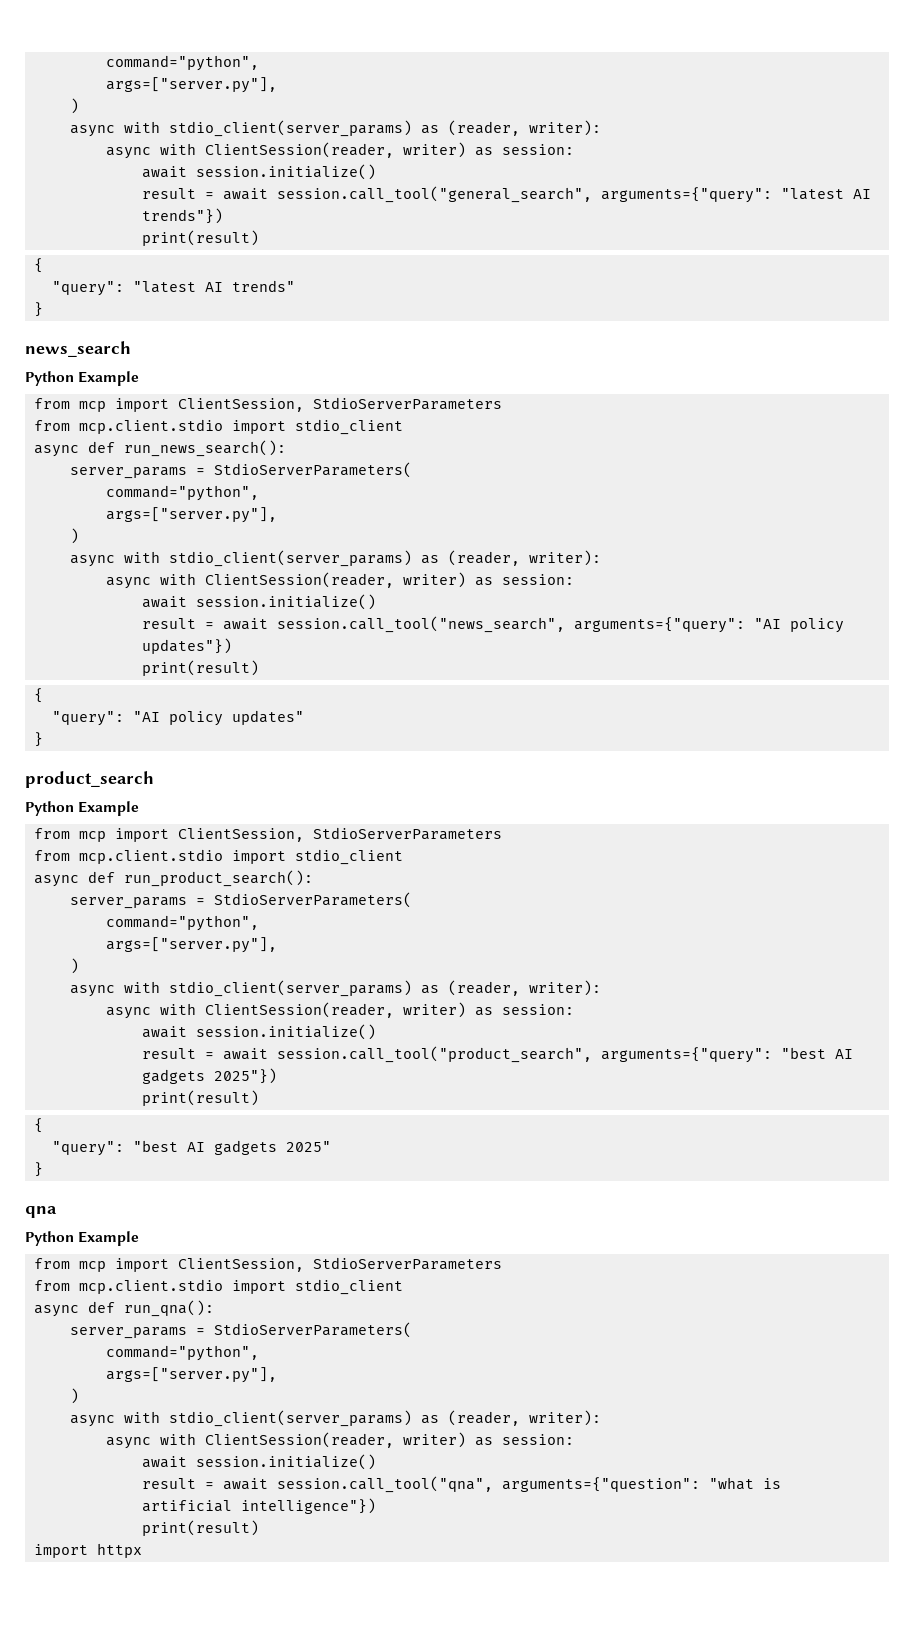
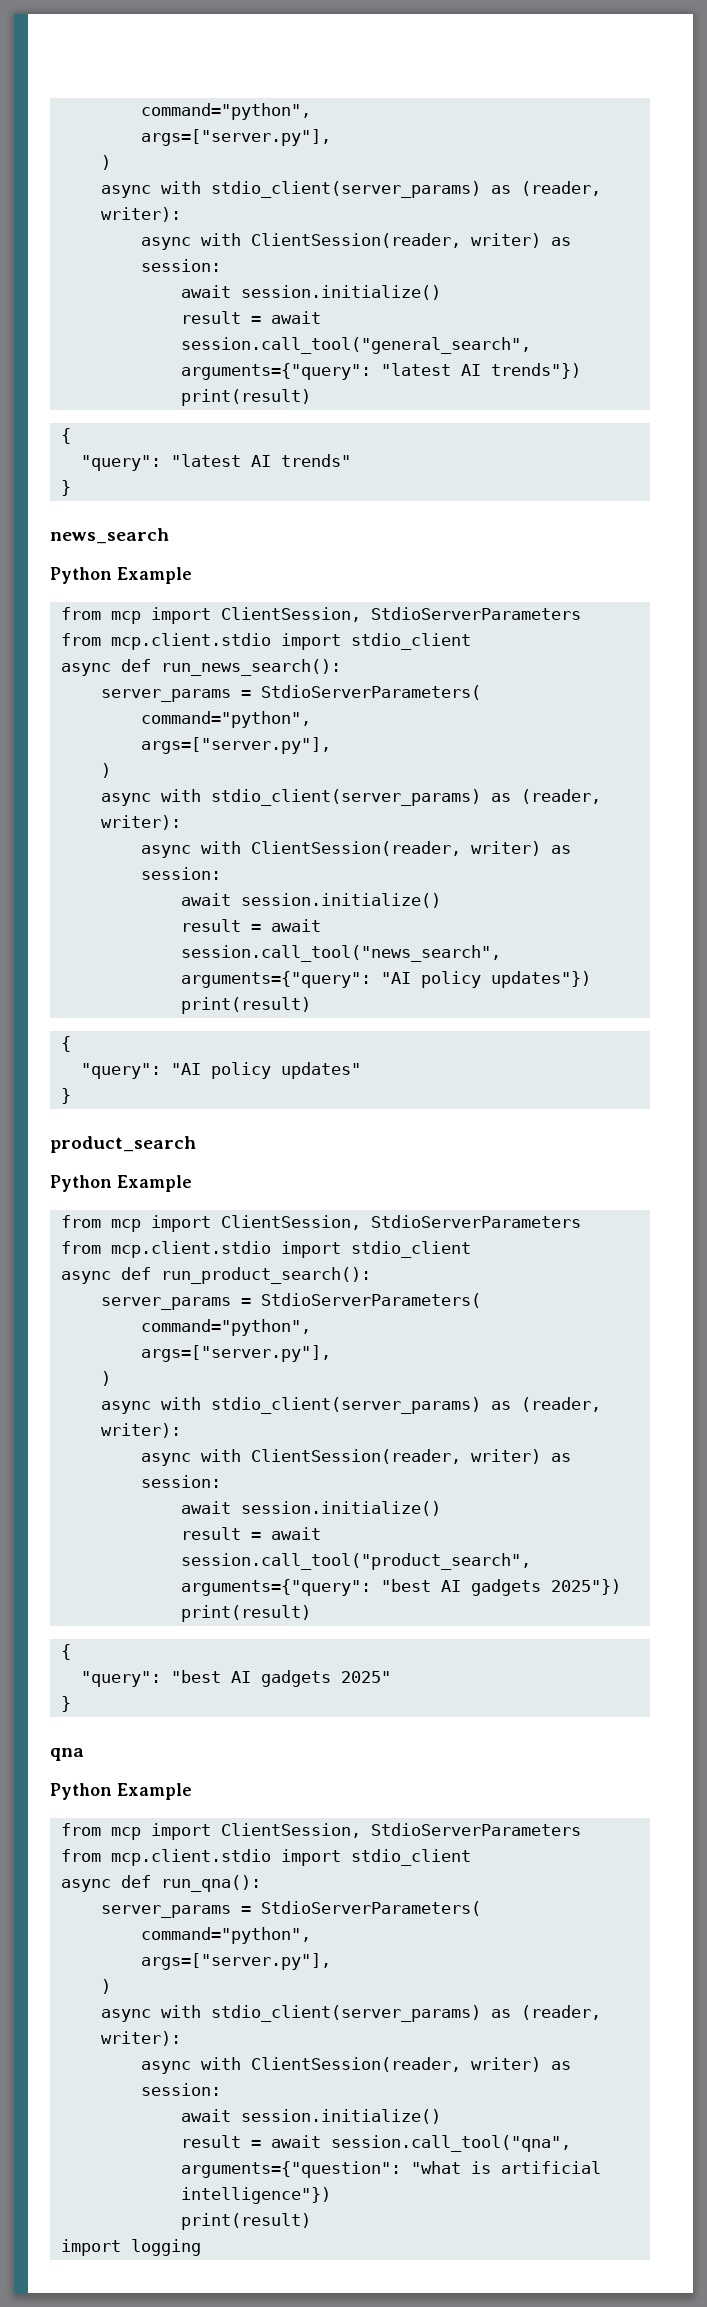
[97,1543,143,1558] httpx -> [130,2239,201,2256] logging

